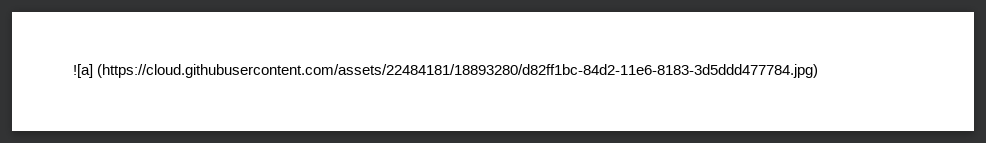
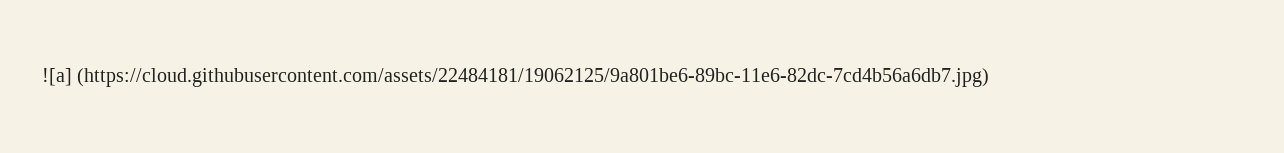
[97,64,819,78] (https://cloud.githubusercontent.com/assets/22484181/18893280/d82ff1bc-84d2-11e6-8183-3d5ddd477784.jpg) -> [77,68,990,87] (https://cloud.githubusercontent.com/assets/22484181/19062125/9a801be6-89bc-11e6-82dc-7cd4b56a6db7.jpg)

